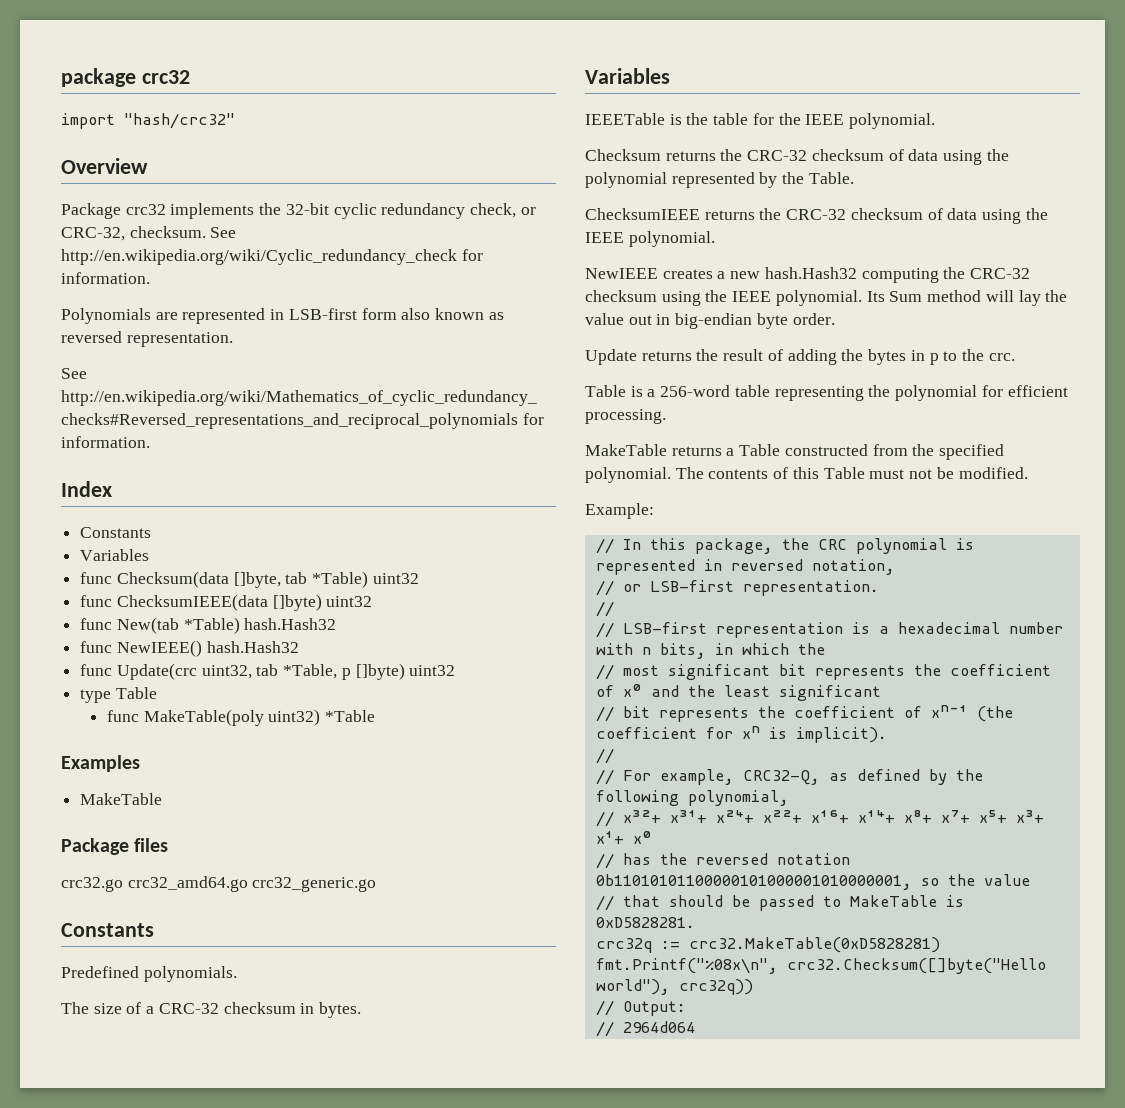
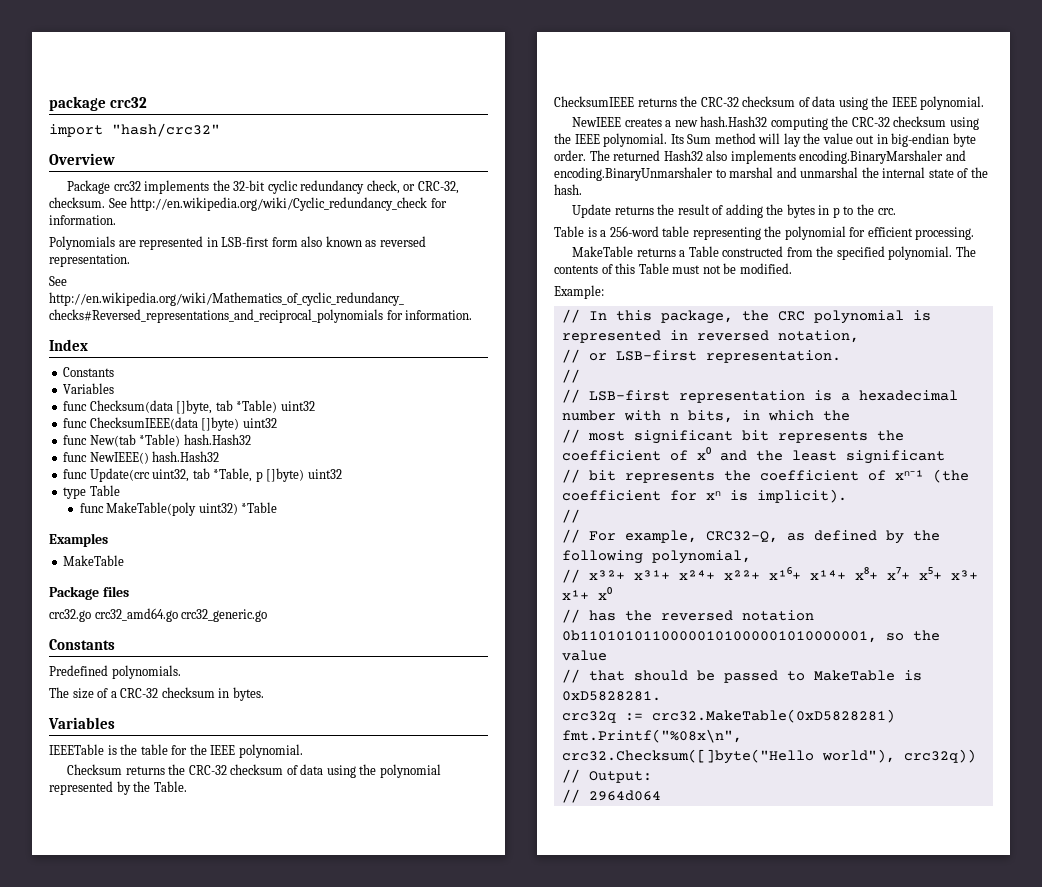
(835, 319) none -> [589,150,966,164] [554,167,988,181] [554,184,582,195] The returned Hash32 also implements encoding.BinaryMarshaler and encoding.BinaryUnmarshaler to marshal and unmarshal the internal state of the hash.

